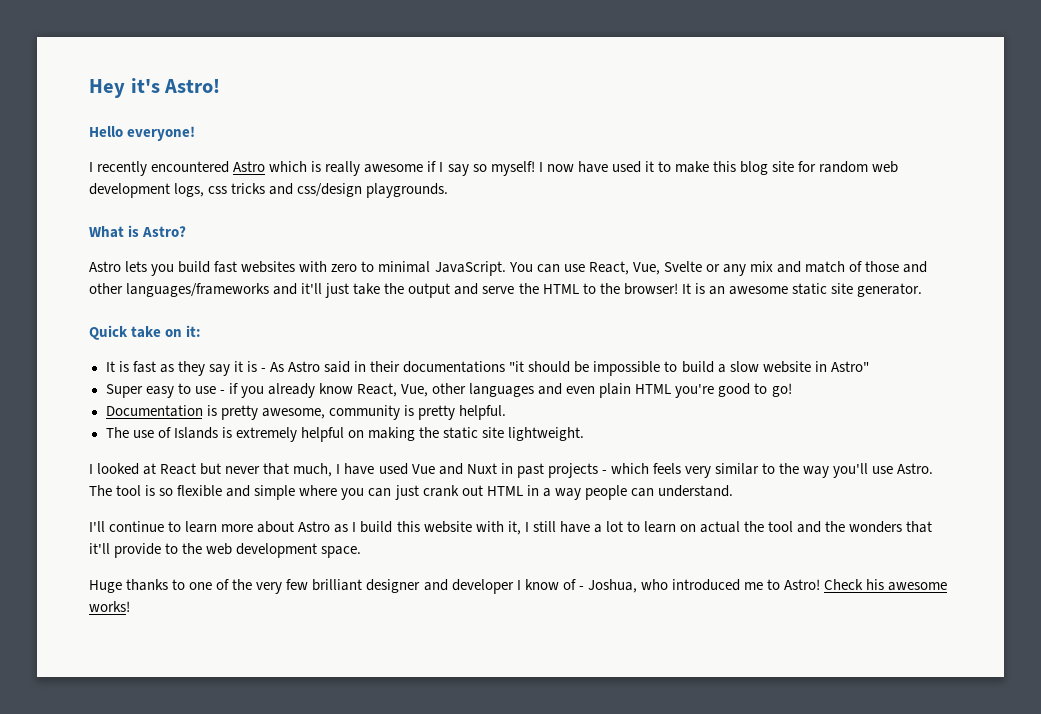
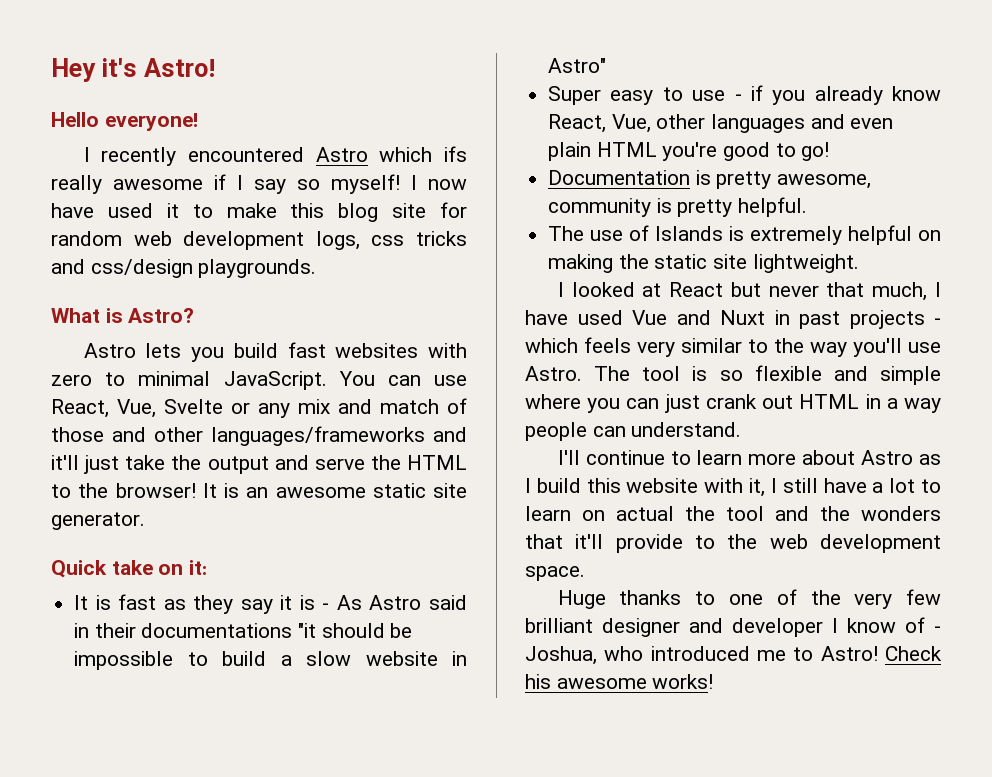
[311,161,322,172] is -> [443,146,467,162] ifs

